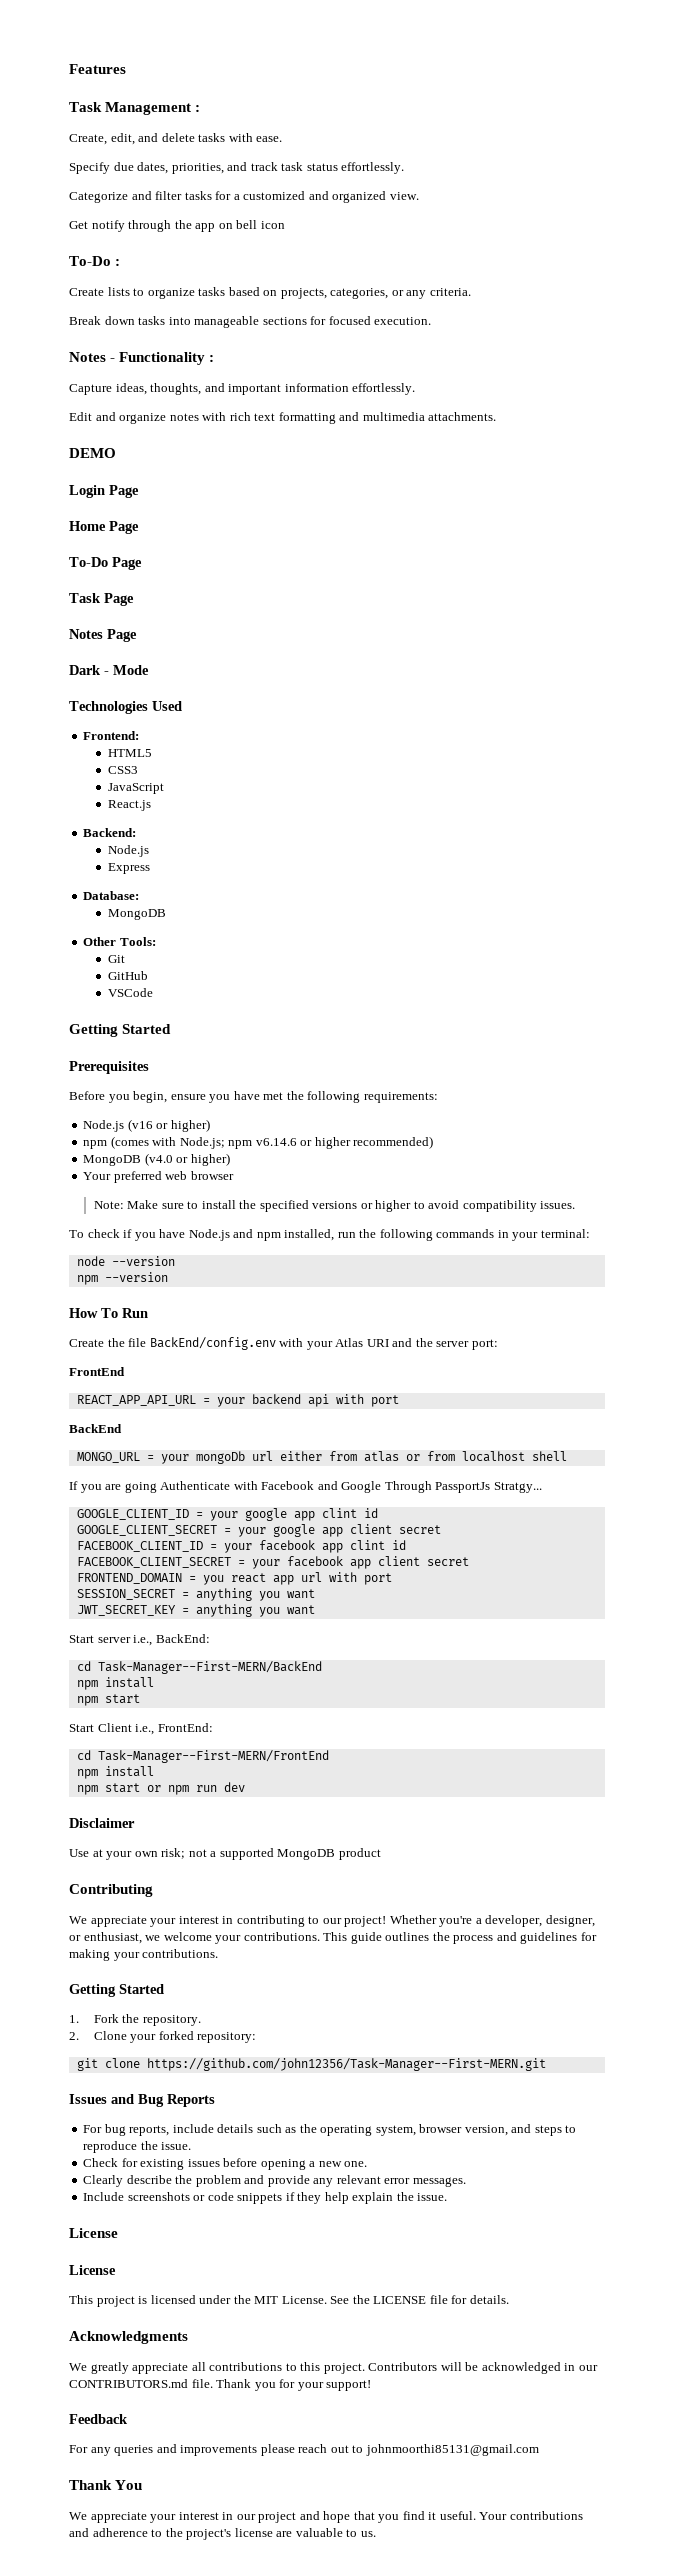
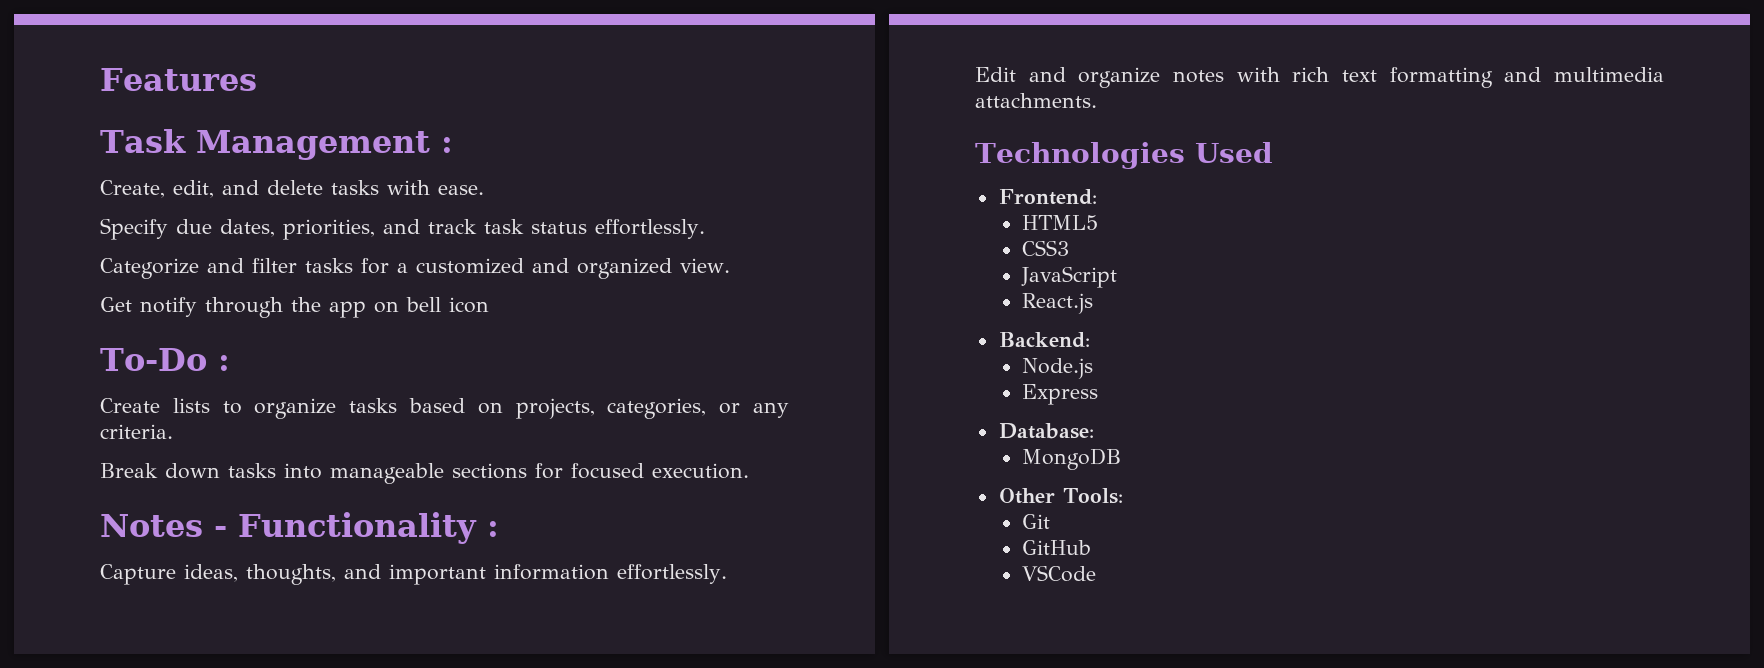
[69,448,116,458] [69,485,139,498] [69,521,139,534] [69,557,142,570] [69,593,134,606] [69,629,137,642] [69,665,149,675] // DEMO // Login Page // Home Page // To-Do Page // Task Page // Notes Page // Dark - Mode -> (1097, 100) none
[69,1024,172,1037] [69,1061,149,1074] [69,1091,438,1103] [83,1119,210,1132] [83,1136,434,1149] [83,1153,230,1166] [83,1171,234,1183] [93,1200,576,1212] [69,1229,590,1241] [76,1256,175,1266] [76,1272,168,1285] [69,1308,148,1318] [69,1337,498,1350] [69,1367,125,1376] [76,1394,399,1407] [69,1424,122,1433] [76,1451,567,1464] [69,1481,542,1493] [76,1508,378,1521] [76,1524,441,1537] [76,1540,406,1553] [76,1556,469,1569] [76,1572,392,1585] [76,1588,315,1601] [76,1604,315,1617] [69,1634,210,1646] [76,1661,322,1674] [76,1677,154,1690] [76,1694,140,1706] [69,1723,213,1735] [76,1750,329,1763] [76,1766,154,1779] [76,1782,245,1795] [69,1818,135,1828] [69,1848,381,1860] [69,1884,153,1897] [69,1915,595,1927] [69,1932,597,1944] [69,1949,219,1961] [69,1984,164,1997] [69,2014,201,2026] [69,2031,257,2043] [76,2058,546,2071] [69,2094,215,2107] [83,2124,577,2136] [83,2141,192,2153] [83,2158,368,2170] [83,2175,466,2187] [83,2192,448,2204] [69,2228,118,2238] [69,2265,116,2275] [69,2295,509,2307] [69,2331,188,2344] [69,2362,598,2374] [69,2379,372,2391] [69,2414,128,2424] [69,2444,539,2456] [69,2480,143,2490] [69,2511,583,2523] [69,2528,376,2540] // Getting Started // Prerequisites // Before you begin, ensure you have met the following requirements: // Node.js (v16 or higher) // npm (comes with Node.js; npm v6.14.6 or higher recommended) // MongoDB (v4.0 or higher) // Your preferred web browser // Note: Make sure to install the specified versions or higher to avoid compatibility issues. // To check if you have Node.js and npm installed, run the following commands in your terminal: // node --version // npm --version // How To Run // Create the file BackEnd/config.env with your Atlas URI and the server port: // FrontEnd // REACT_APP_API_URL = your backend api with port // BackEnd // MONGO_URL = your mongoDb url either from atlas or from localhost shell // If you are going Authenticate with Facebook and Google Through PassportJs Stratgy... // GOOGLE_CLIENT_ID = your google app clint id // GOOGLE_CLIENT_SECRET = your google app client secret // FACEBOOK_CLIENT_ID = your facebook app clint id // FACEBOOK_CLIENT_SECRET = your facebook app client secret // FRONTEND_DOMAIN = you react app url with port // SESSION_SECRET = anything you want // JWT_SECRET_KEY = anything you want // Start server i.e., BackEnd: // cd Task-Manager--First-MERN/BackEnd // npm install // npm start // Start Client i.e., FrontEnd: // cd Task-Manager--First-MERN/FrontEnd // npm install // npm start or npm run dev // Disclaimer // Use at your own risk; not a supported MongoDB product // Contributing // We appreciate your interest in contributing to our project! Whether you're a developer, designer, or enthusiast, we welcome your contributions. This guide outlines the process and guidelines for making your contributions. // Getting Started // 1. Fork the repository. // 2. Clone your forked repository: // git clone https://github.com/john12356/Task-Manager--First-MERN.git // Issues and Bug Reports // For bug reports, include details such as the operating system, browser version, and steps to reproduce the issue. // Check for existing issues before opening a new one. // Clearly describe the problem and provide any relevant error messages. // Include screenshots or code snippets if they help explain the issue. // License // License // This project is licensed under the MIT License. See the LICENSE file for details. // Acknowledgments // We greatly appreciate all contributions to this project. Contributors will be acknowledged in our CONTRIBUTORS.md file. Thank you for your support! // Feedback // For any queries and improvements please reach out to johnmoorthi85131@gmail.com // Thank You // We appreciate your interest in our project and hope that you find it useful. Your contributions and adherence to the project's license are valuable to us. -> (1097, 573) none

